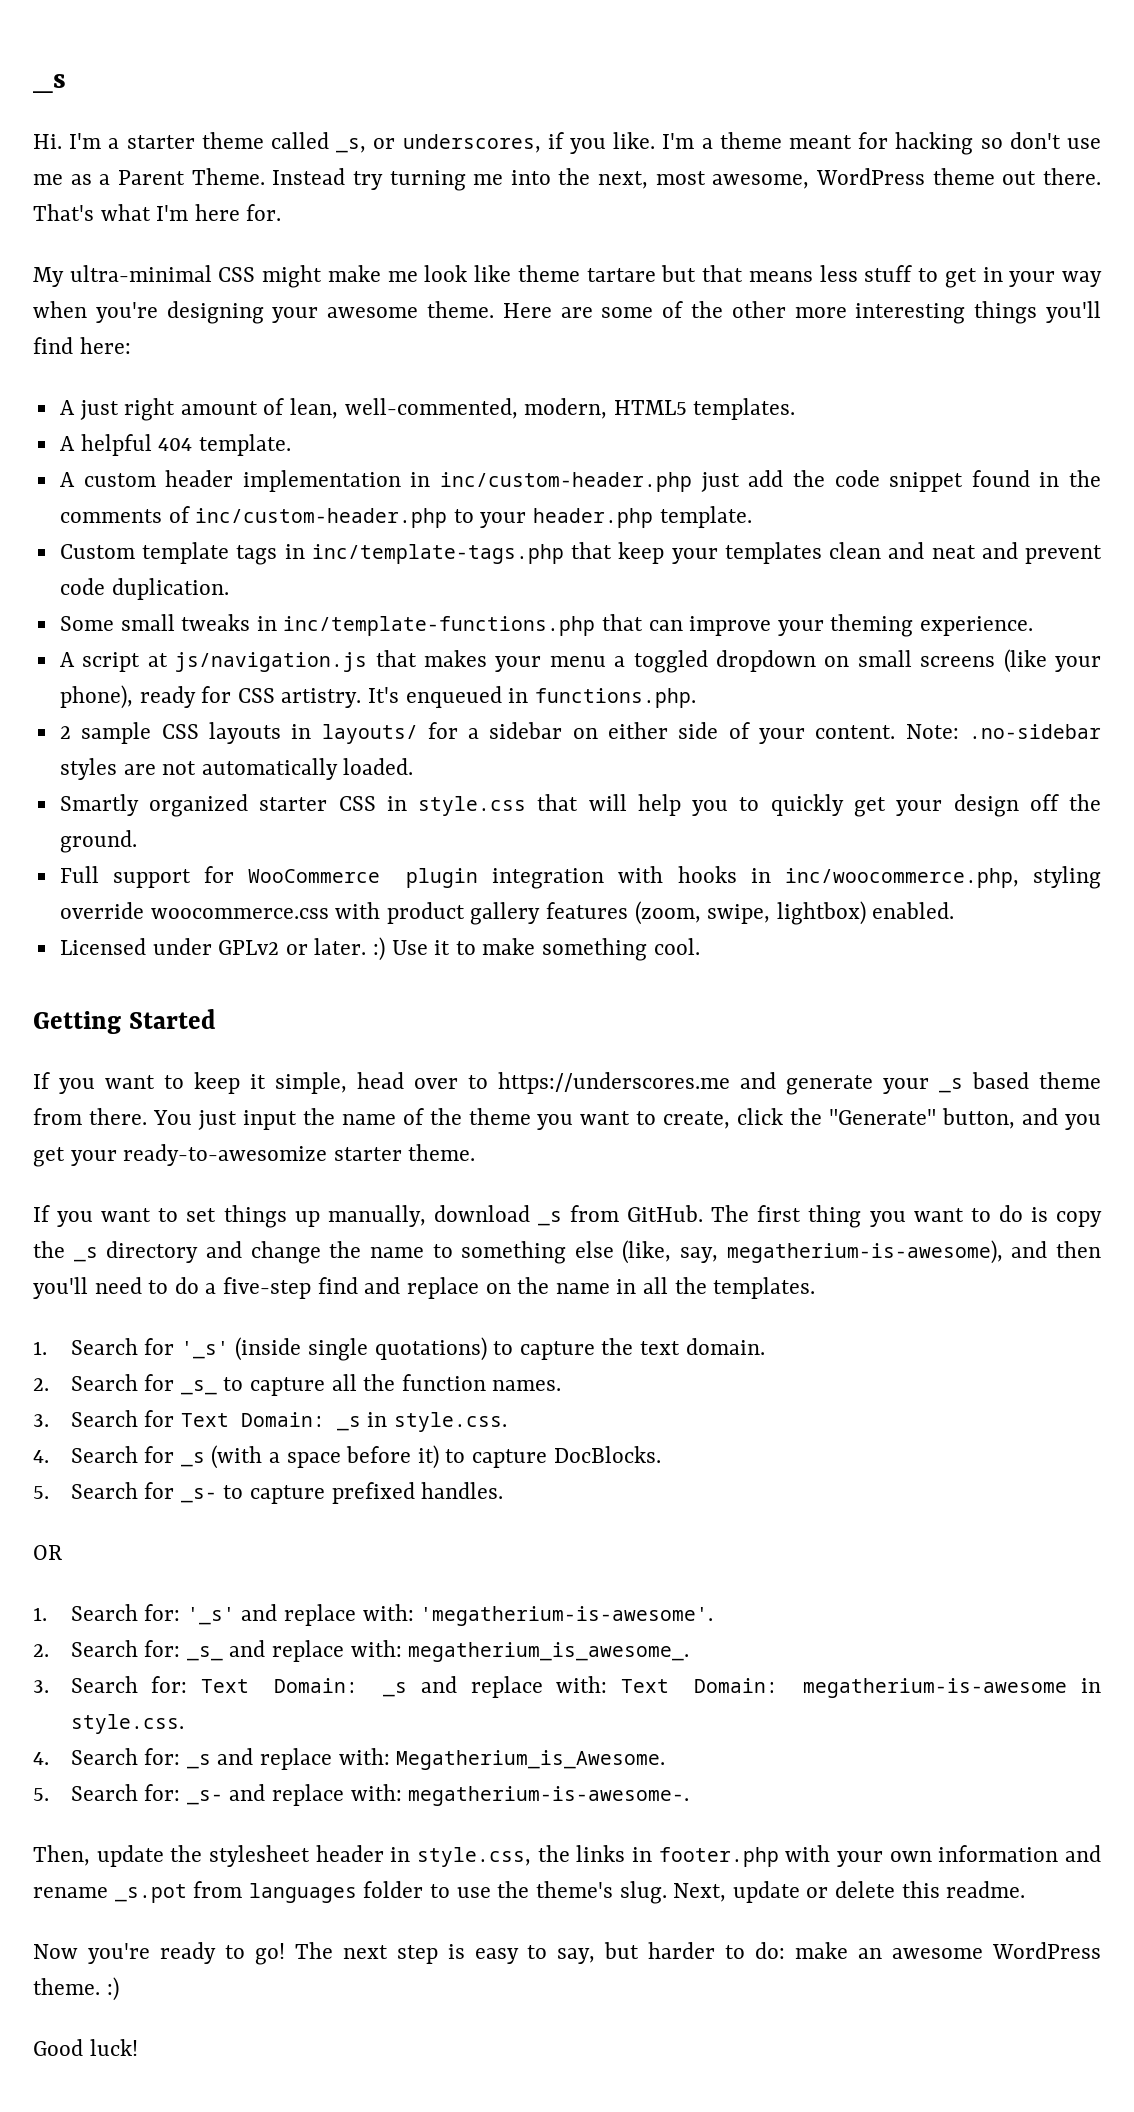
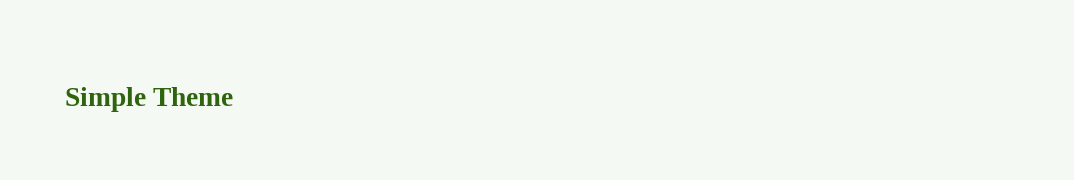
[33,74,66,93] [33,132,1102,155] [33,168,1101,191] [33,204,282,221] [33,265,1102,288] [33,301,1101,324] [33,337,131,354] [59,398,796,421] [59,434,291,456] [59,470,1101,492] [59,506,752,528] [59,542,1102,565] [59,578,229,600] [59,614,1034,637] [59,649,1101,673] [59,685,696,709] [59,722,1101,744] [59,758,414,780] [59,794,1101,817] [59,830,137,853] [59,866,1101,889] [59,901,955,925] [59,937,700,961] [33,1009,216,1034] [33,1072,1101,1095] [33,1108,1101,1130] [33,1144,476,1167] [33,1205,1103,1228] [33,1240,1101,1264] [33,1277,816,1299] [33,1337,765,1361] [33,1374,562,1396] [33,1410,507,1432] [33,1445,661,1469] [33,1482,504,1504] [33,1545,62,1560] [33,1604,714,1626] [33,1640,690,1662] [33,1676,1101,1698] [70,1714,184,1734] [33,1748,666,1770] [33,1784,690,1806] [33,1845,1101,1867] [33,1881,1026,1904] [33,1942,1101,1965] [33,1977,119,2001] [33,2039,138,2056] _s // Hi. I'm a starter theme called _s, or underscores, if you like. I'm a theme meant for hacking so don't use me as a Parent Theme. Instead try turning me into the next, most awesome, WordPress theme out there. That's what I'm here for. // My ultra-minimal CSS might make me look like theme tartare but that means less stuff to get in your way when you're designing your awesome theme. Here are some of the other more interesting things you'll find here: // A just right amount of lean, well-commented, modern, HTML5 templates. // A helpful 404 template. // A custom header implementation in inc/custom-header.php just add the code snippet found in the comments of inc/custom-header.php to your header.php template. // Custom template tags in inc/template-tags.php that keep your templates clean and neat and prevent code duplication. // Some small tweaks in inc/template-functions.php that can improve your theming experience. // A script at js/navigation.js that makes your menu a toggled dropdown on small screens (like your phone), ready for CSS artistry. It's enqueued in functions.php. // 2 sample CSS layouts in layouts/ for a sidebar on either side of your content. Note: .no-sidebar styles are not automatically loaded. // Smartly organized starter CSS in style.css that will help you to quickly get your design off the ground. // Full support for WooCommerce plugin integration with hooks in inc/woocommerce.php, styling override woocommerce.css with product gallery features (zoom, swipe, lightbox) enabled. // Licensed under GPLv2 or later. :) Use it to make something cool. // Getting Started // If you want to keep it simple, head over to https://underscores.me and generate your _s based theme from there. You just input the name of the theme you want to create, click the "Generate" button, and you get your ready-to-awesomize starter theme. // If you want to set things up manually, download _s from GitHub. The first thing you want to do is copy the _s directory and change the name to something else (like, say, megatherium-is-awesome), and then you'll need to do a five-step find and replace on the name in all the templates. // 1. Search for '_s' (inside single quotations) to capture the text domain. // 2. Search for _s_ to capture all the function names. // 3. Search for Text Domain: _s in style.css. // 4. Search for _s (with a space before it) to capture DocBlocks. // 5. Search for _s- to capture prefixed handles. // OR // 1. Search for: '_s' and replace with: 'megatherium-is-awesome'. // 2. Search for: _s_ and replace with: megatherium_is_awesome_. // 3. Search for: Text Domain: _s and replace with: Text Domain: megatherium-is-awesome in style.css. // 4. Search for: _s and replace with: Megatherium_is_Awesome. // 5. Search for: _s- and replace with: megatherium-is-awesome-. // Then, update the stylesheet header in style.css, the links in footer.php with your own information and rename _s.pot from languages folder to use the theme's slug. Next, update or delete this readme. // Now you're ready to go! The next step is easy to say, but harder to do: make an awesome WordPress theme. :) // Good luck! -> [65,87,234,112] Simple Theme

